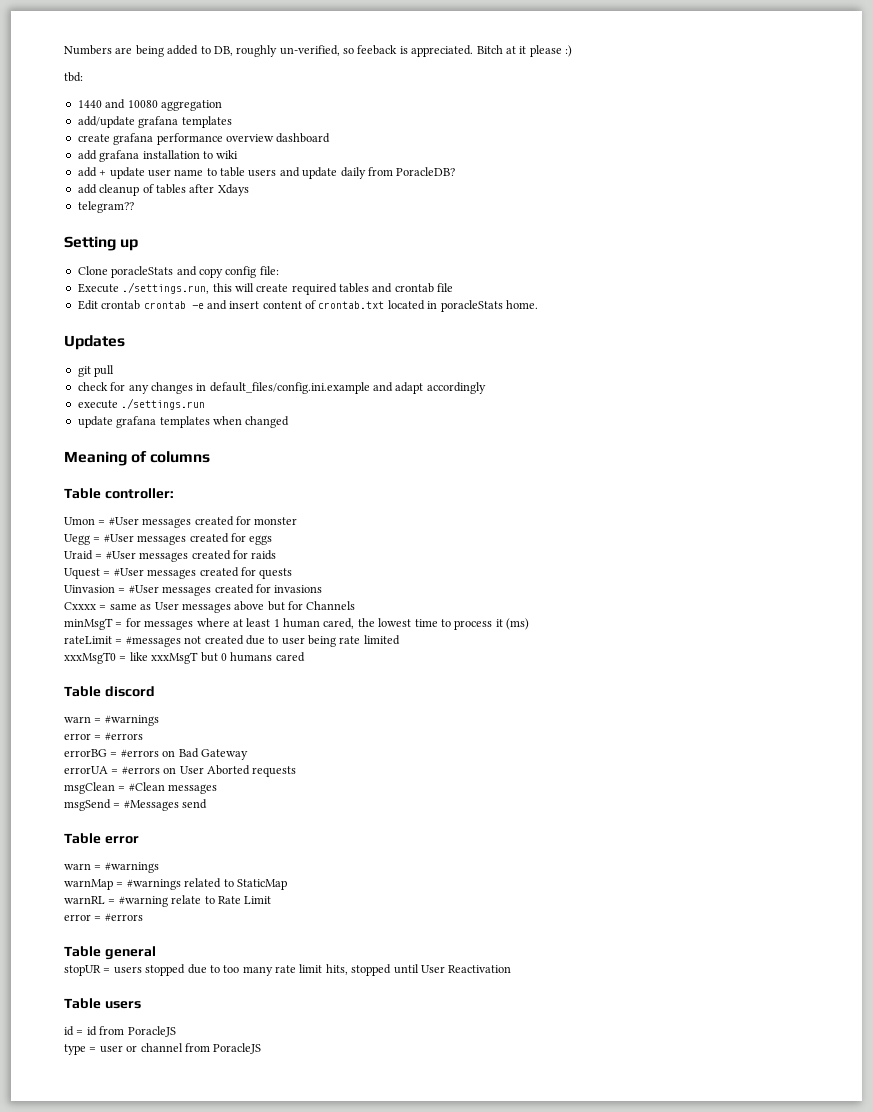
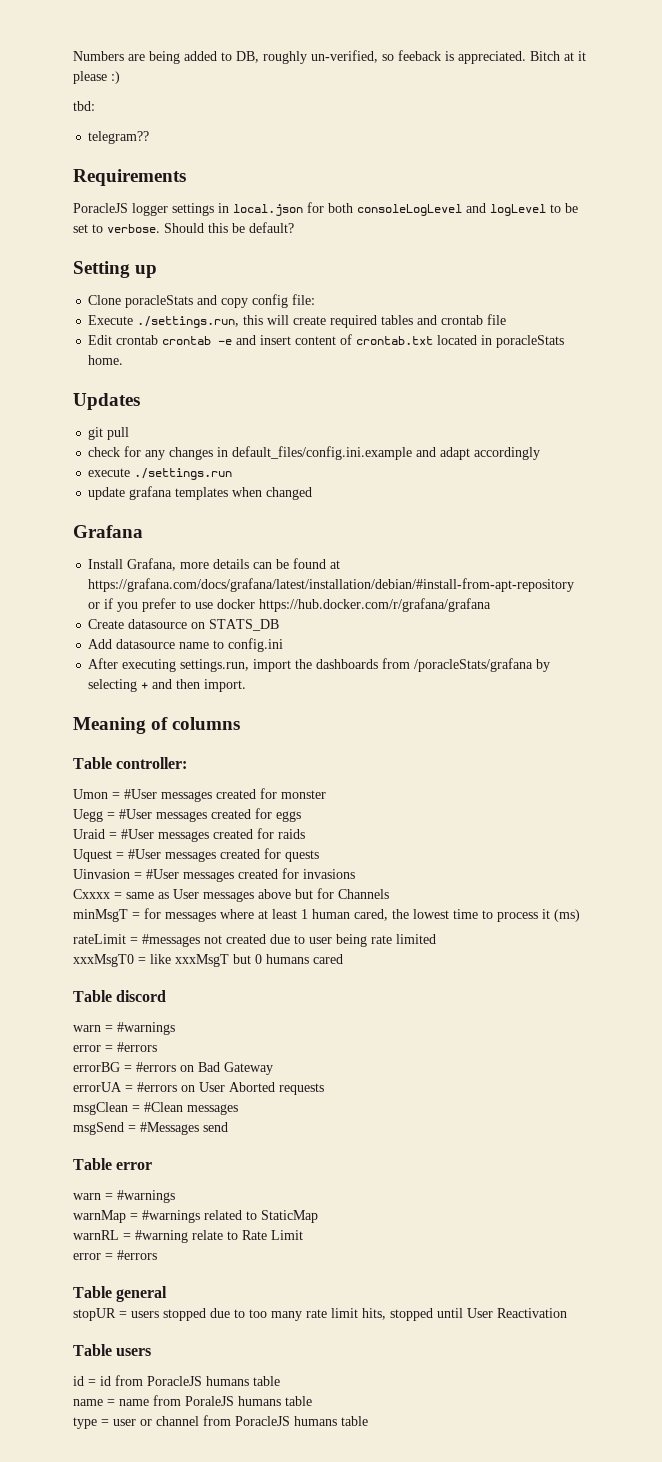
[77,99,222,111] [77,116,232,128] [77,133,331,145] [77,150,239,162] [77,167,456,179] [77,184,249,196] [77,201,134,213] 1440 and 10080 aggregation // add/update grafana templates // create grafana performance overview dashboard // add grafana installation to wiki // add + update user name to table users and update daily from PoracleDB? // add cleanup of tables after Xdays // telegram?? -> [88,131,150,144] [73,169,186,186] [73,202,578,216] [73,222,294,233] telegram?? // Requirements // PoracleJS logger settings in local.json for both consoleLogLevel and logLevel to be set to verbose. Should this be default?
(290, 422) none -> [73,525,143,538] [88,558,341,571] [88,578,575,592] [88,598,492,612] [88,619,280,631] [88,638,284,652] [88,658,551,672] [88,679,247,692] // Grafana // Install Grafana, more details can be found at https://grafana.com/docs/grafana/latest/installation/debian/#install-from-apt-repository or if you prefer to use docker https://hub.docker.com/r/grafana/grafana // Create datasource on STATS_DB // Add datasource name to config.ini // After executing settings.run, import the dashboards from /poracleStats/grafana by selecting + and then import.
(176, 1031) none -> [206,1376,280,1386] [73,1395,312,1406] humans table // name = name from PoraleJS humans table
(262, 1048) none -> [294,1416,368,1426] humans table

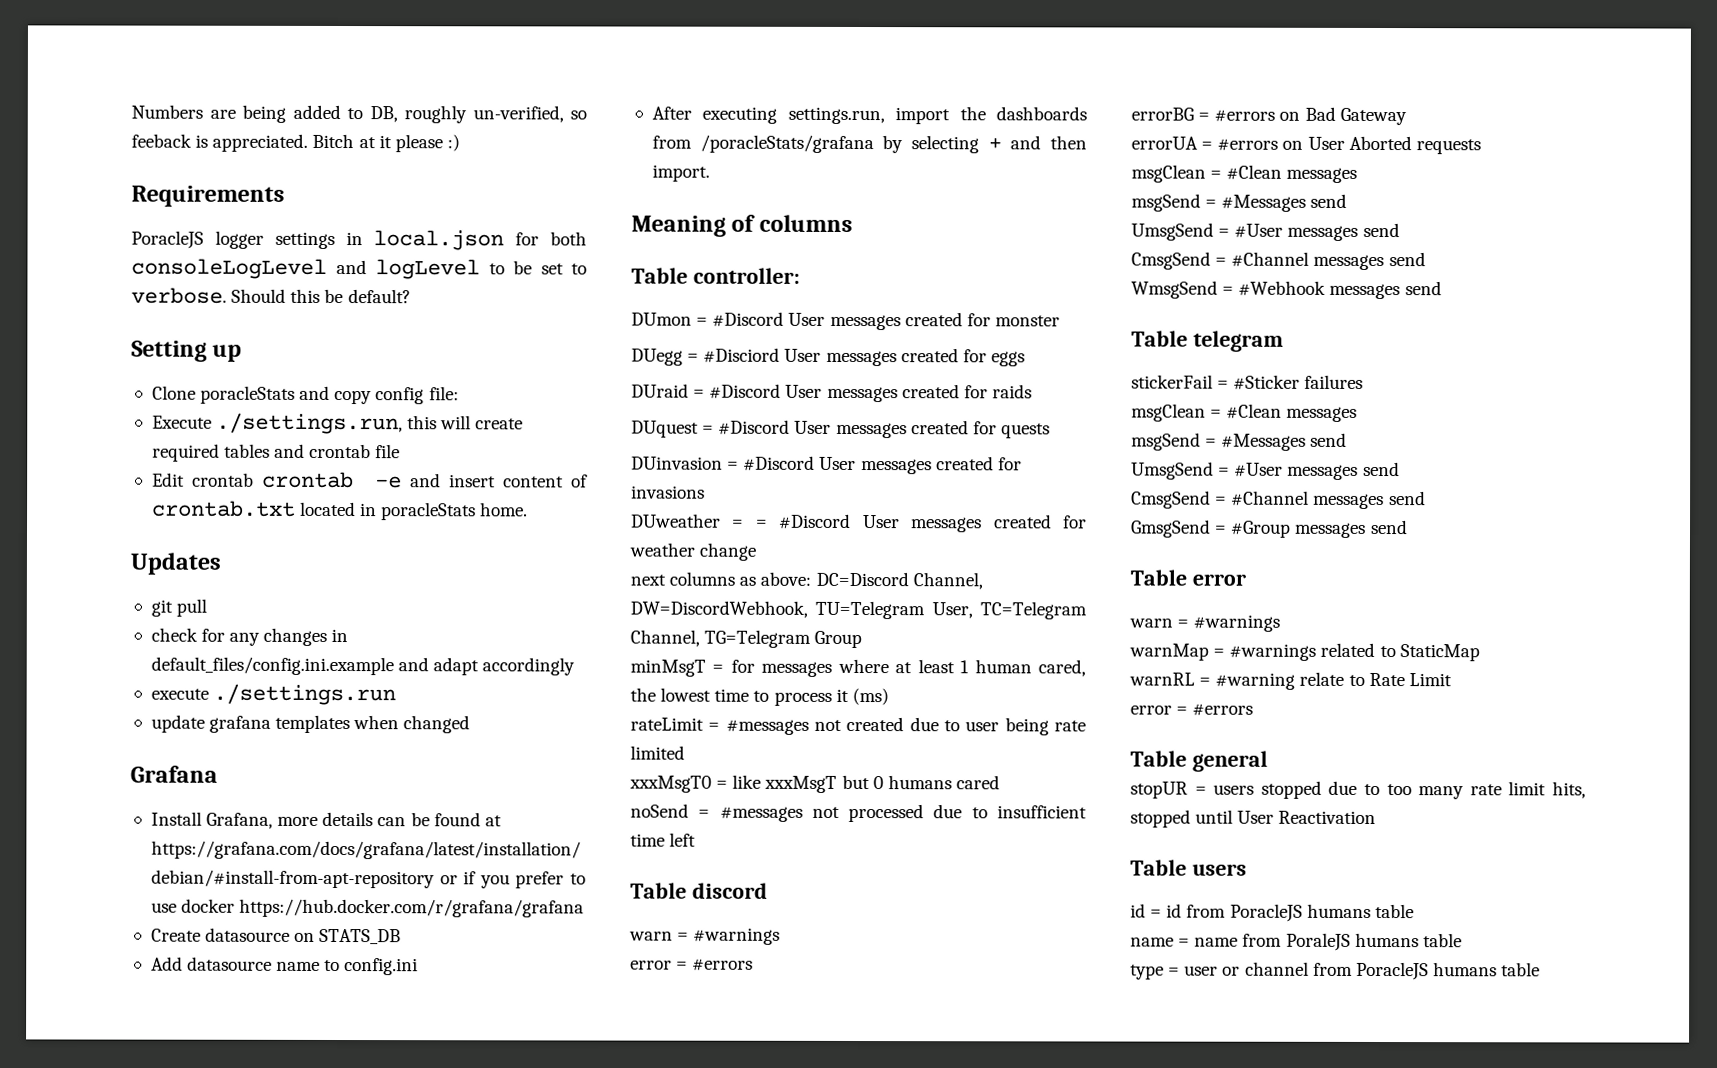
[73,101,95,111] [88,131,150,144] // tbd: // telegram?? -> (460, 143) none
[73,789,157,799] Umon = #User -> [631,311,826,327] DUmon = #Discord User
[73,809,152,822] Uegg = #User -> [631,347,822,366] DUegg = #Disciord User
[73,829,154,839] Uraid = #User -> [631,383,823,399] DUraid = #Discord User
[73,849,161,862] Uquest = #User -> [631,419,832,438] DUquest = #Discord User
[73,869,179,879] Uinvasion = #User -> [631,455,857,471] DUinvasion = #Discord User
[73,888,389,902] Cxxxx = same as User messages above but for Channels -> [631,513,1087,533] [629,542,757,561] [630,571,983,590] [630,600,1087,620] [630,629,863,649] DUweather = = #Discord User messages created for weather change // next columns as above: DC=Discord Channel, DW=DiscordWebhook, TU=Telegram User, TC=Telegram Channel, TG=Telegram Group
(343, 959) none -> [630,803,1087,823] [630,832,697,847] // noSend = #messages not processed due to insufficient time left
(228, 1127) none -> [1131,222,1400,241] [1131,251,1426,271] [1131,280,1442,300] [1131,330,1284,352] [1131,374,1364,390] [1131,403,1358,422] [1131,432,1348,451] [1131,461,1400,480] [1131,490,1426,510] [1130,519,1408,538] // UmsgSend = #User messages send // CmsgSend = #Channel messages send // WmsgSend = #Webhook messages send // Table telegram // stickerFail = #Sticker failures // msgClean = #Clean messages // msgSend = #Messages send // UmsgSend = #User messages send // CmsgSend = #Channel messages send // GmsgSend = #Group messages send

